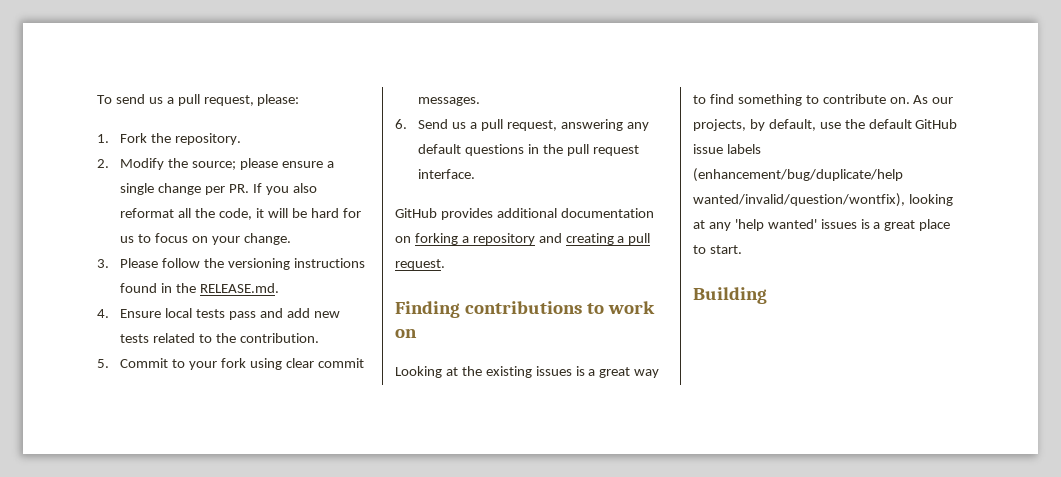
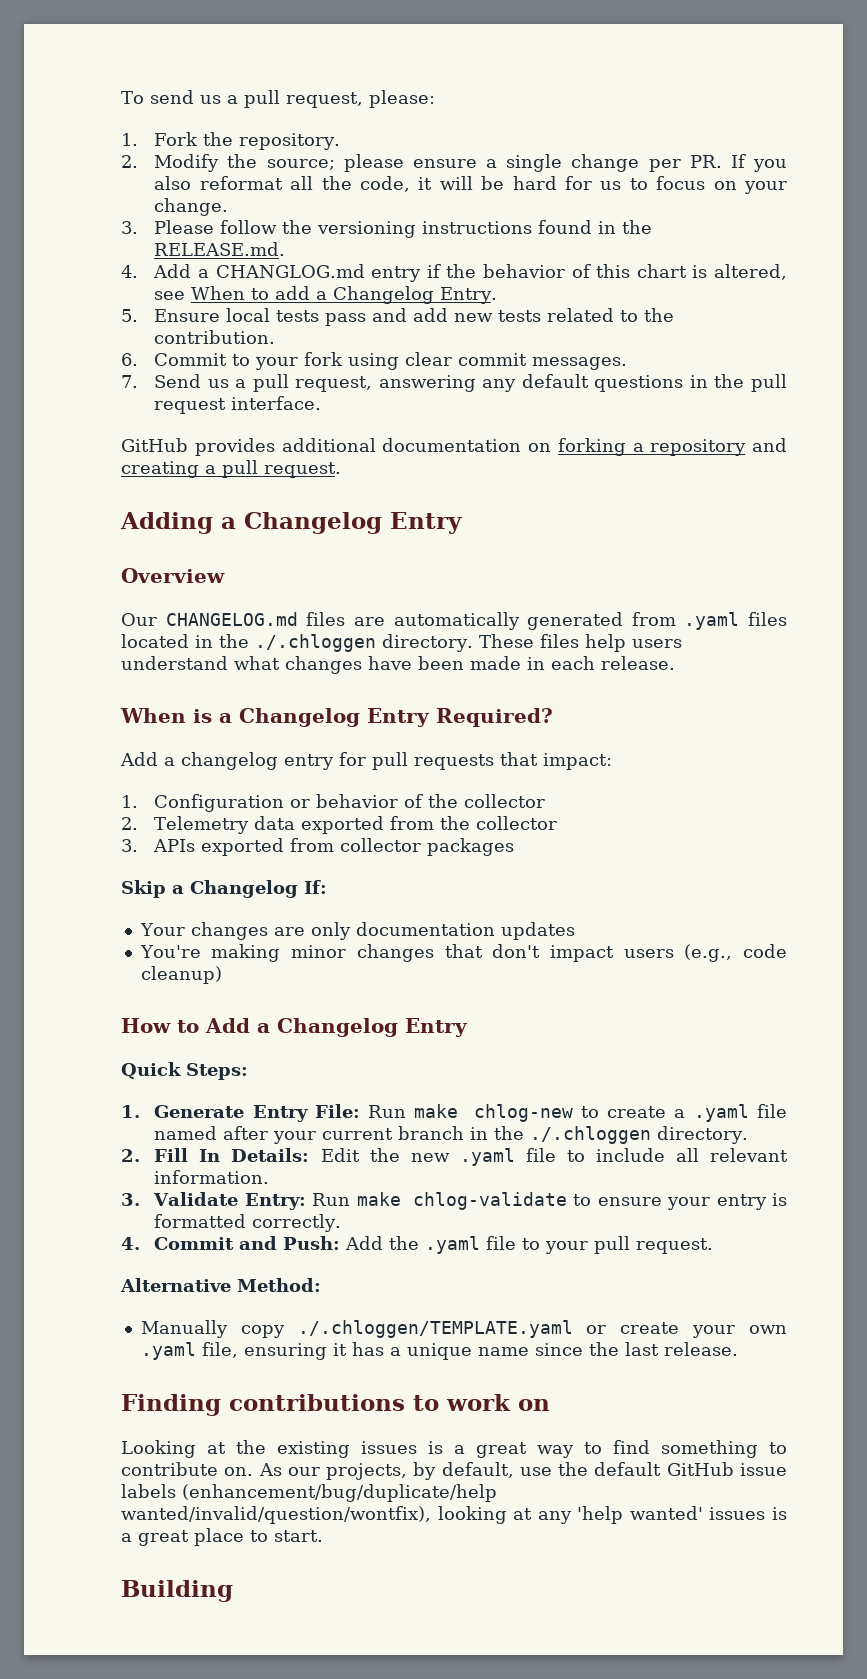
(109, 313) none -> [153,264,787,282] [154,286,498,304] [121,309,138,322] Add a CHANGLOG.md entry if the behavior of this chart is altered, see When to add a Changelog Entry. // 5.
[97,359,109,368] 5. -> [121,353,138,366] 6.
[395,119,407,129] 6. -> [121,375,138,388] 7.
(445, 264) none -> [120,512,462,534] [121,568,225,583] [121,612,787,630] [121,634,682,652] [121,656,675,674] [120,708,553,727] [120,752,612,770] [121,794,546,812] [121,816,558,834] [121,838,515,856] [121,880,327,898] [139,922,575,940] [139,944,787,962] [140,966,222,984] [121,1018,468,1037] [121,1062,248,1080] [121,1104,787,1122] [154,1126,749,1144] [121,1148,788,1166] [154,1170,270,1184] [121,1192,787,1210] [154,1214,342,1232] [121,1236,714,1254] [120,1278,321,1292] [140,1320,787,1338] [140,1342,738,1360] // Adding a Changelog Entry // Overview // Our CHANGELOG.md files are automatically generated from .yaml files located in the ./.chloggen directory. These files help users understand what changes have been made in each release. // When is a Changelog Entry Required? // Add a changelog entry for pull requests that impact: // 1. Configuration or behavior of the collector // 2. Telemetry data exported from the collector // 3. APIs exported from collector packages // Skip a Changelog If: // Your changes are only documentation updates // You're making minor changes that don't impact users (e.g., code cleanup) // How to Add a Changelog Entry // Quick Steps: // 1. Generate Entry File: Run make chlog-new to create a .yaml file named after your current branch in the ./.chloggen directory. // 2. Fill In Details: Edit the new .yaml file to include all relevant information. // 3. Validate Entry: Run make chlog-validate to ensure your entry is formatted correctly. // 4. Commit and Push: Add the .yaml file to your pull request. // Alternative Method: // Manually copy ./.chloggen/TEMPLATE.yaml or create your own .yaml file, ensuring it has a unique name since the last release.

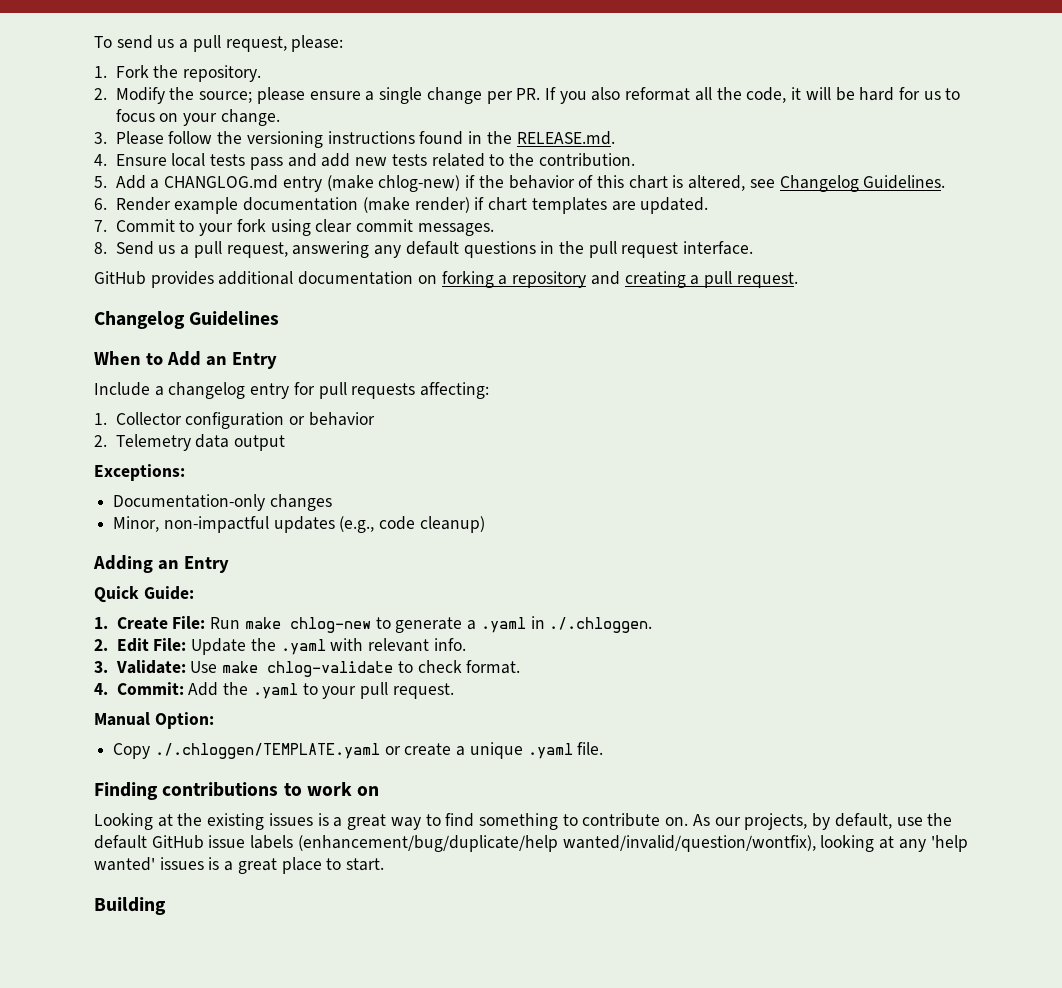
[153,264,787,282] [154,286,498,304] [121,309,138,322] Add a CHANGLOG.md entry if the behavior of this chart is altered, see When to add a Changelog Entry. // 5. -> (107, 160) none
[121,353,138,366] 6. -> [94,175,946,192] [94,197,709,214] [94,220,107,232] 5. Add a CHANGLOG.md entry (make chlog-new) if the behavior of this chart is altered, see Changelog Guidelines. // 6. Render example documentation (make render) if chart templates are updated. // 7.
[121,375,138,388] 7. -> [94,242,107,254] 8.
[120,512,462,534] [121,568,225,583] [121,612,787,630] [121,634,682,652] [121,656,675,674] [120,708,553,727] [120,752,158,766] Adding a Changelog Entry // Overview // Our CHANGELOG.md files are automatically generated from .yaml files located in the ./.chloggen directory. These files help users understand what changes have been made in each release. // When is a Changelog Entry Required? // Add -> [94,311,280,329] [94,351,277,369] [94,382,150,396] Changelog Guidelines // When to Add an Entry // Include
[500,752,612,770] [121,794,285,812] that impact: // 1. Configuration -> [420,382,490,399] [94,412,285,429] affecting: // 1. Collector configuration
[404,794,546,808] of the collector -> (375, 419) none
[301,816,558,834] [121,838,515,856] [121,880,327,898] [139,922,575,940] [139,944,787,962] [140,966,222,984] [121,1018,398,1037] exported from the collector // 3. APIs exported from collector packages // Skip a Changelog If: // Your changes are only documentation updates // You're making minor changes that don't impact users (e.g., code cleanup) // How to Add a Changelog -> [234,435,286,451] [94,464,185,481] [113,494,332,511] [113,516,485,533] [93,555,179,573] output // Exceptions: // Documentation-only changes // Minor, non-impactful updates (e.g., code cleanup) // Adding an
[186,1063,248,1080] [121,1105,308,1122] Steps: // 1. Generate Entry -> [143,586,194,600] [94,617,168,630] Guide: // 1. Create
[607,1106,667,1118] create -> [395,617,463,633] generate
[756,1104,787,1118] [154,1126,749,1144] [121,1148,788,1166] [154,1170,270,1184] [121,1192,787,1210] [154,1214,342,1232] [121,1236,341,1250] file named after your current branch in the ./.chloggen directory. // 2. Fill In Details: Edit the new .yaml file to include all relevant information. // 3. Validate Entry: Run make chlog-validate to ensure your entry is formatted correctly. // 4. Commit and Push: -> [530,616,653,633] [94,638,466,655] [94,660,521,677] [94,682,184,695] in ./.chloggen. // 2. Edit File: Update the .yaml with relevant info. // 3. Validate: Use make chlog-validate to check format. // 4. Commit:
[486,1236,517,1250] file -> (298, 691) none
[120,1278,321,1292] [140,1320,787,1338] [140,1342,738,1360] Alternative Method: // Manually copy ./.chloggen/TEMPLATE.yaml or create your own .yaml file, ensuring it has a unique name since the last release. -> [94,712,214,729] [113,742,604,759] Manual Option: // Copy ./.chloggen/TEMPLATE.yaml or create a unique .yaml file.

